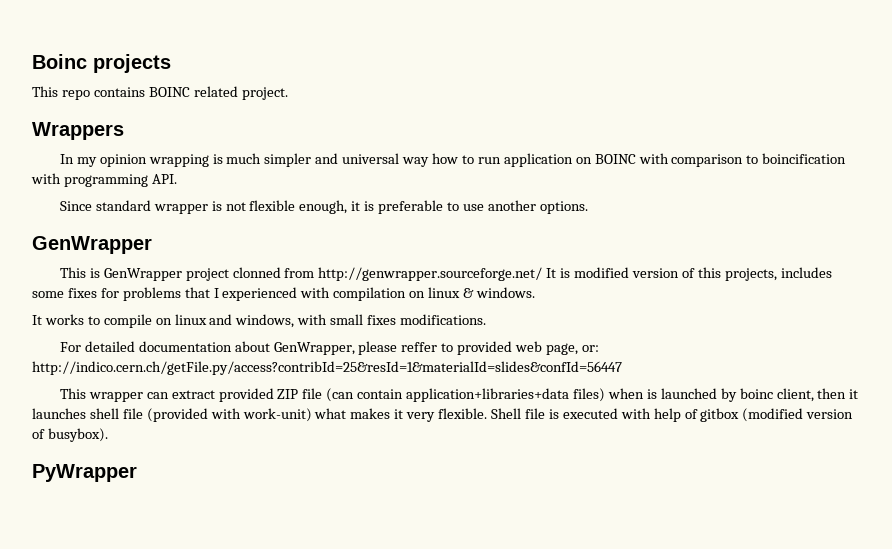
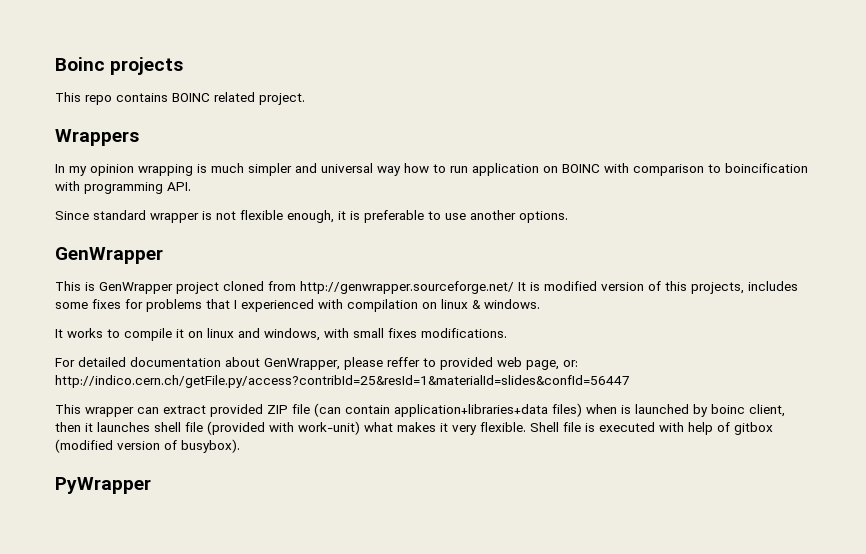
[232,267,281,278] clonned -> [223,281,264,291] cloned
(152, 321) none -> [176,329,184,338] it

